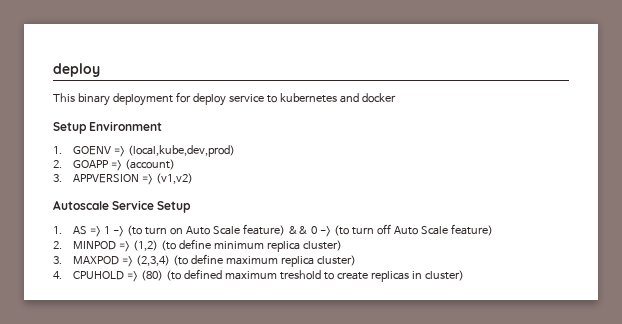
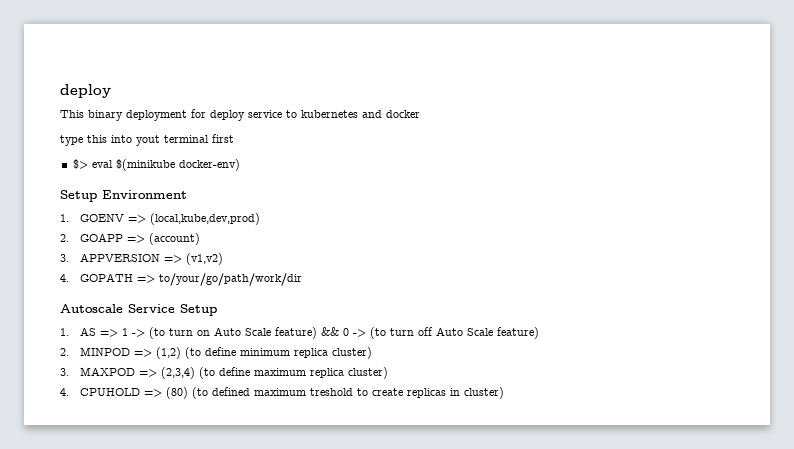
(396, 98) none -> [60,134,234,146] [72,159,240,171] // type this into yout terminal first // $> eval $(minikube docker-env)
(194, 178) none -> [60,273,303,286] // 4. GOPATH => to/your/go/path/work/dir

